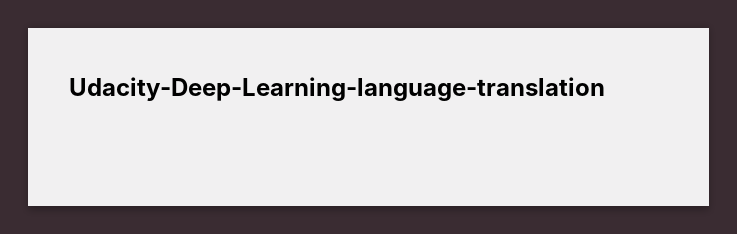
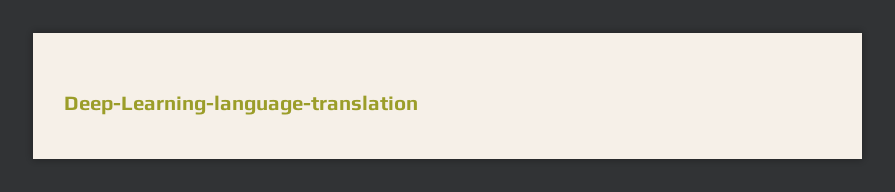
[69,77,605,101] Udacity-Deep-Learning-language-translation -> [64,95,418,115] Deep-Learning-language-translation

